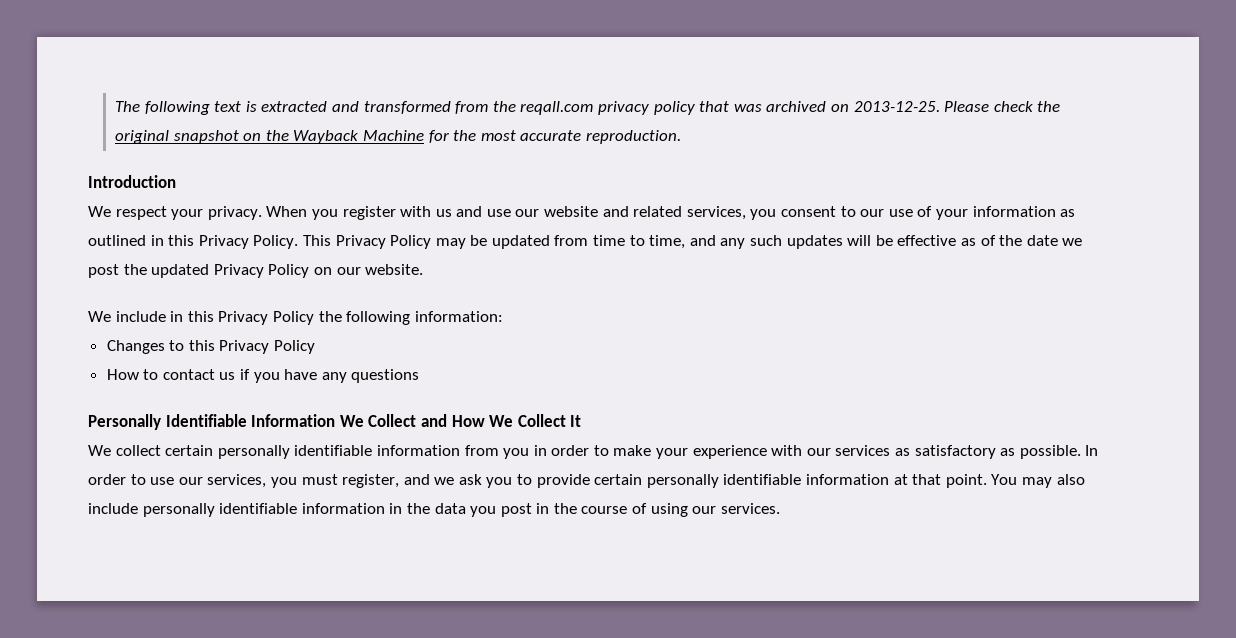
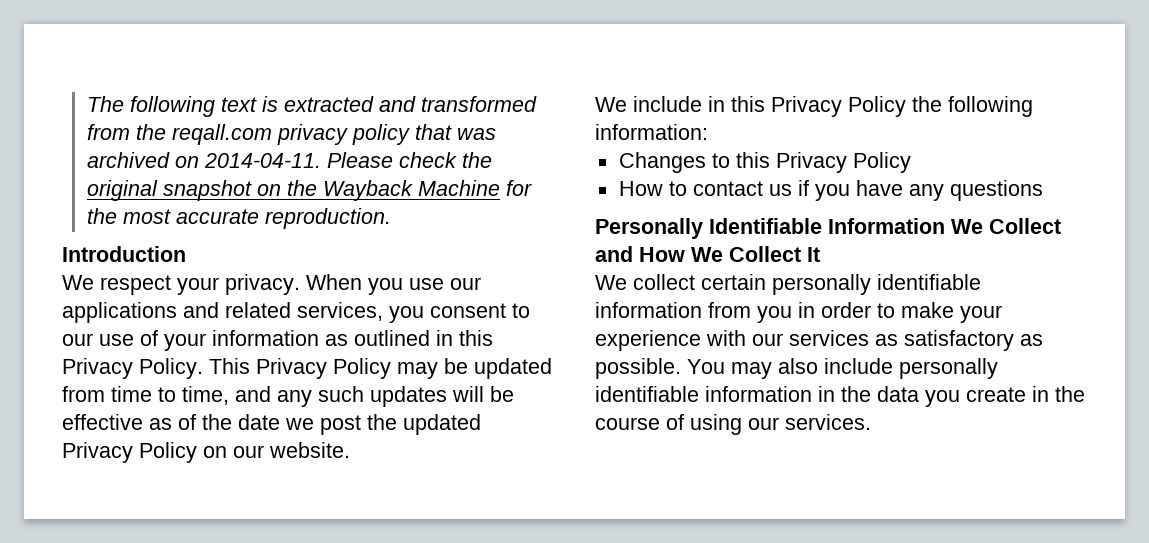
[853,101,940,112] 2013-12-25. -> [203,153,321,168] 2014-04-11.
[342,206,599,220] register with us and use our website -> [409,277,481,290] [62,302,177,323] use our applications
[1085,445,1099,456] [88,474,987,488] In order to use our services, you must register, and we ask you to provide certain personally identifiable information at that point. -> (681, 368) none
[500,503,532,517] post -> [966,387,1026,402] create

